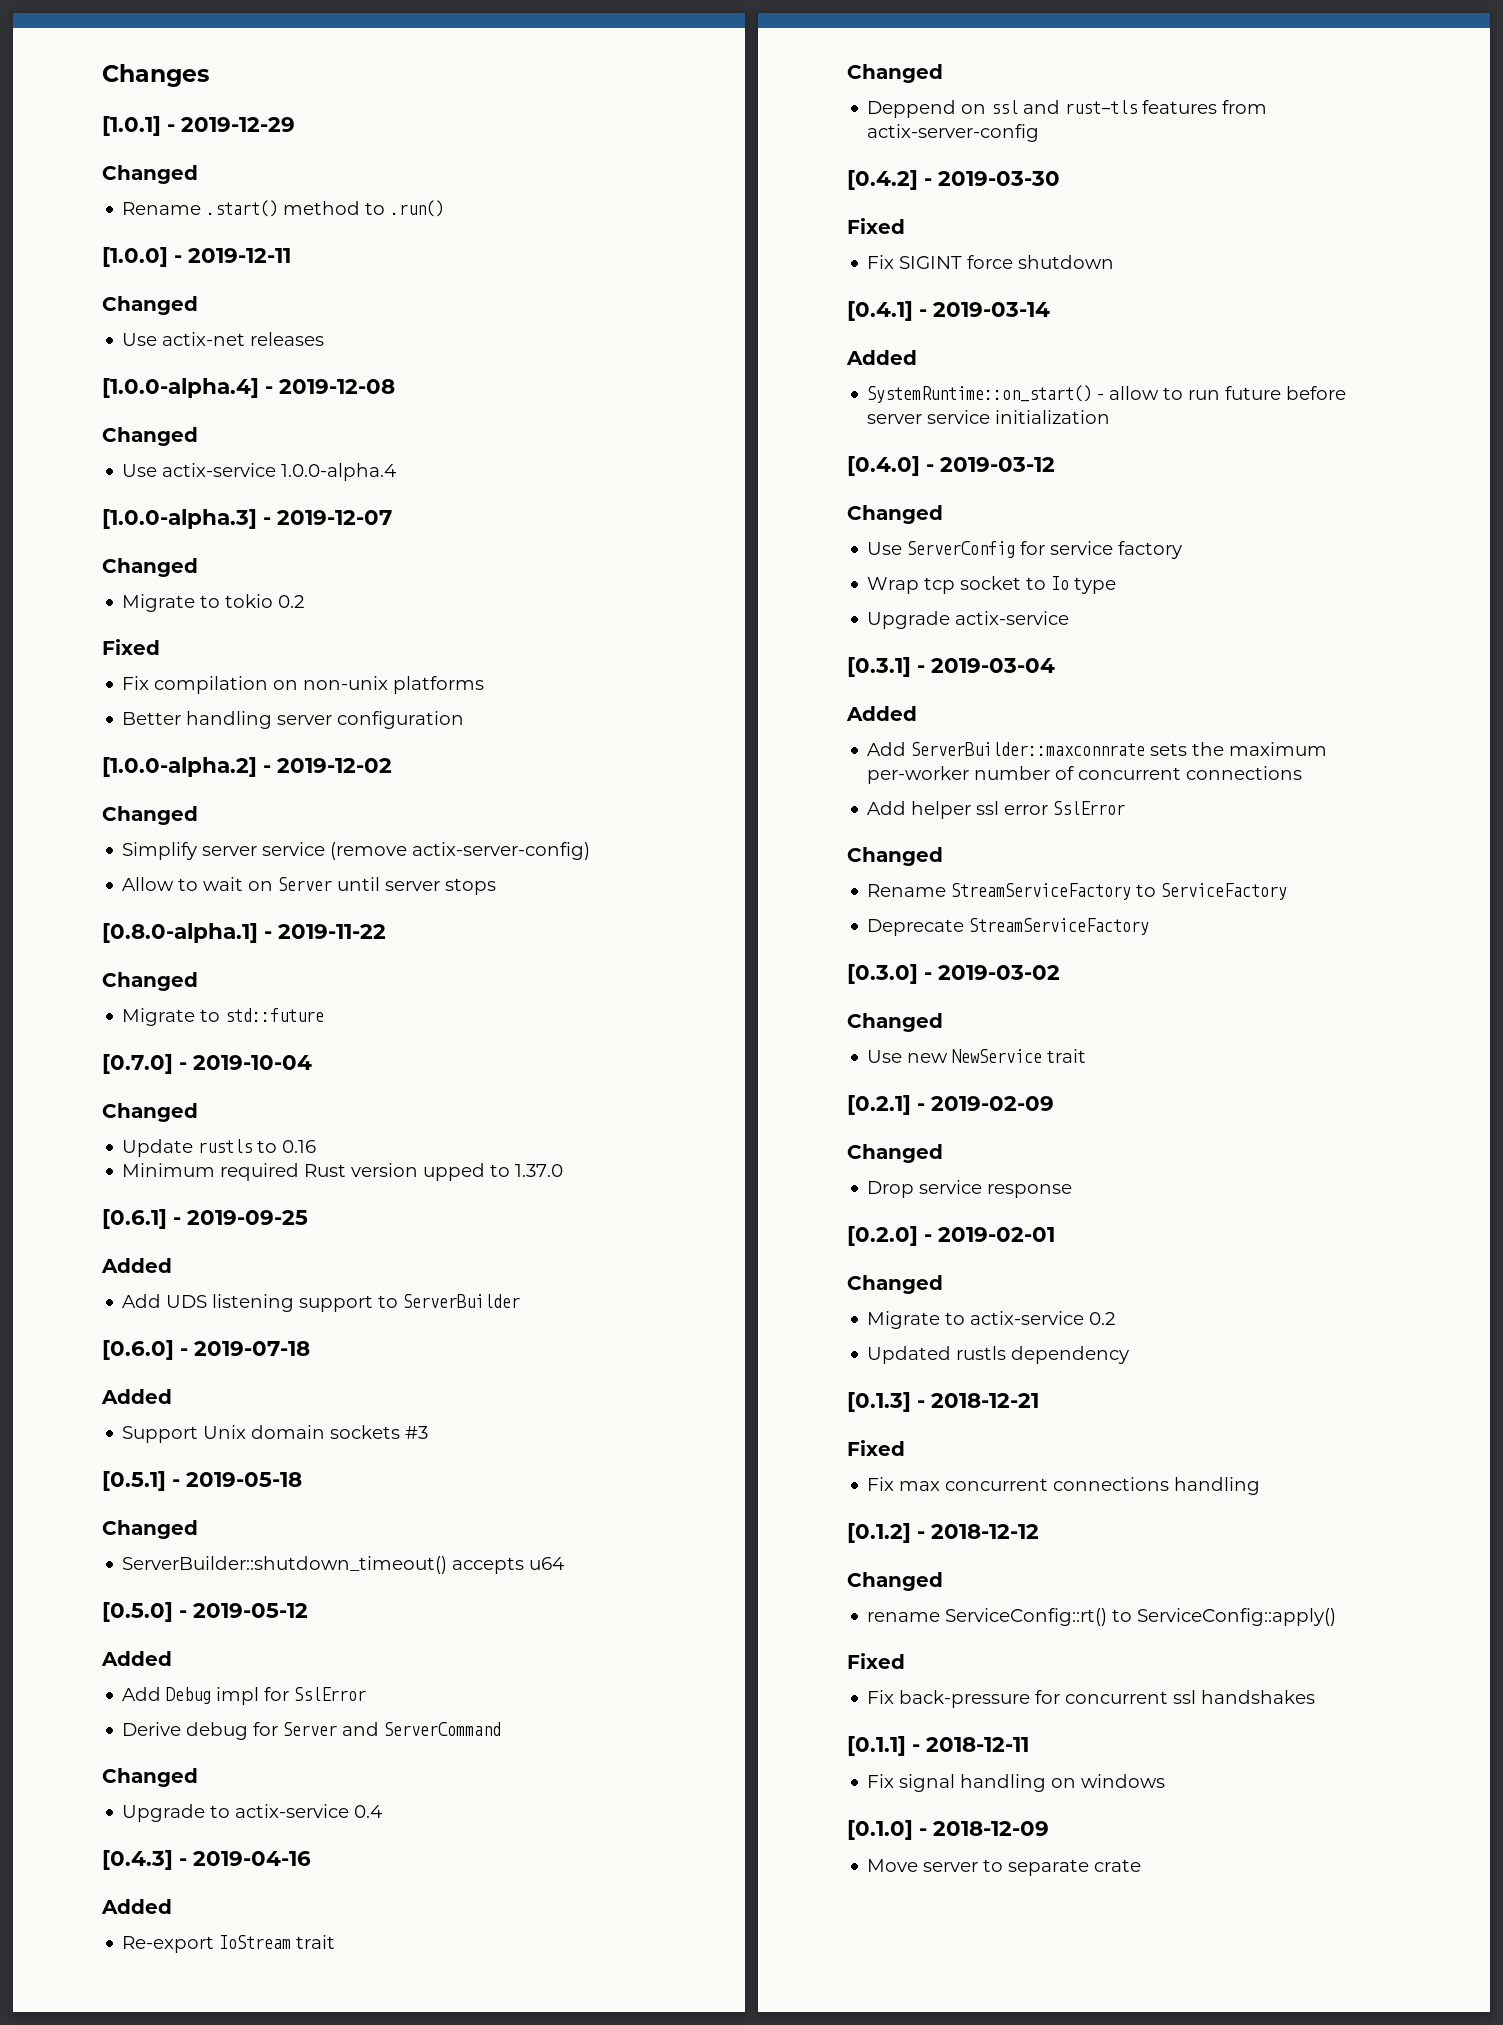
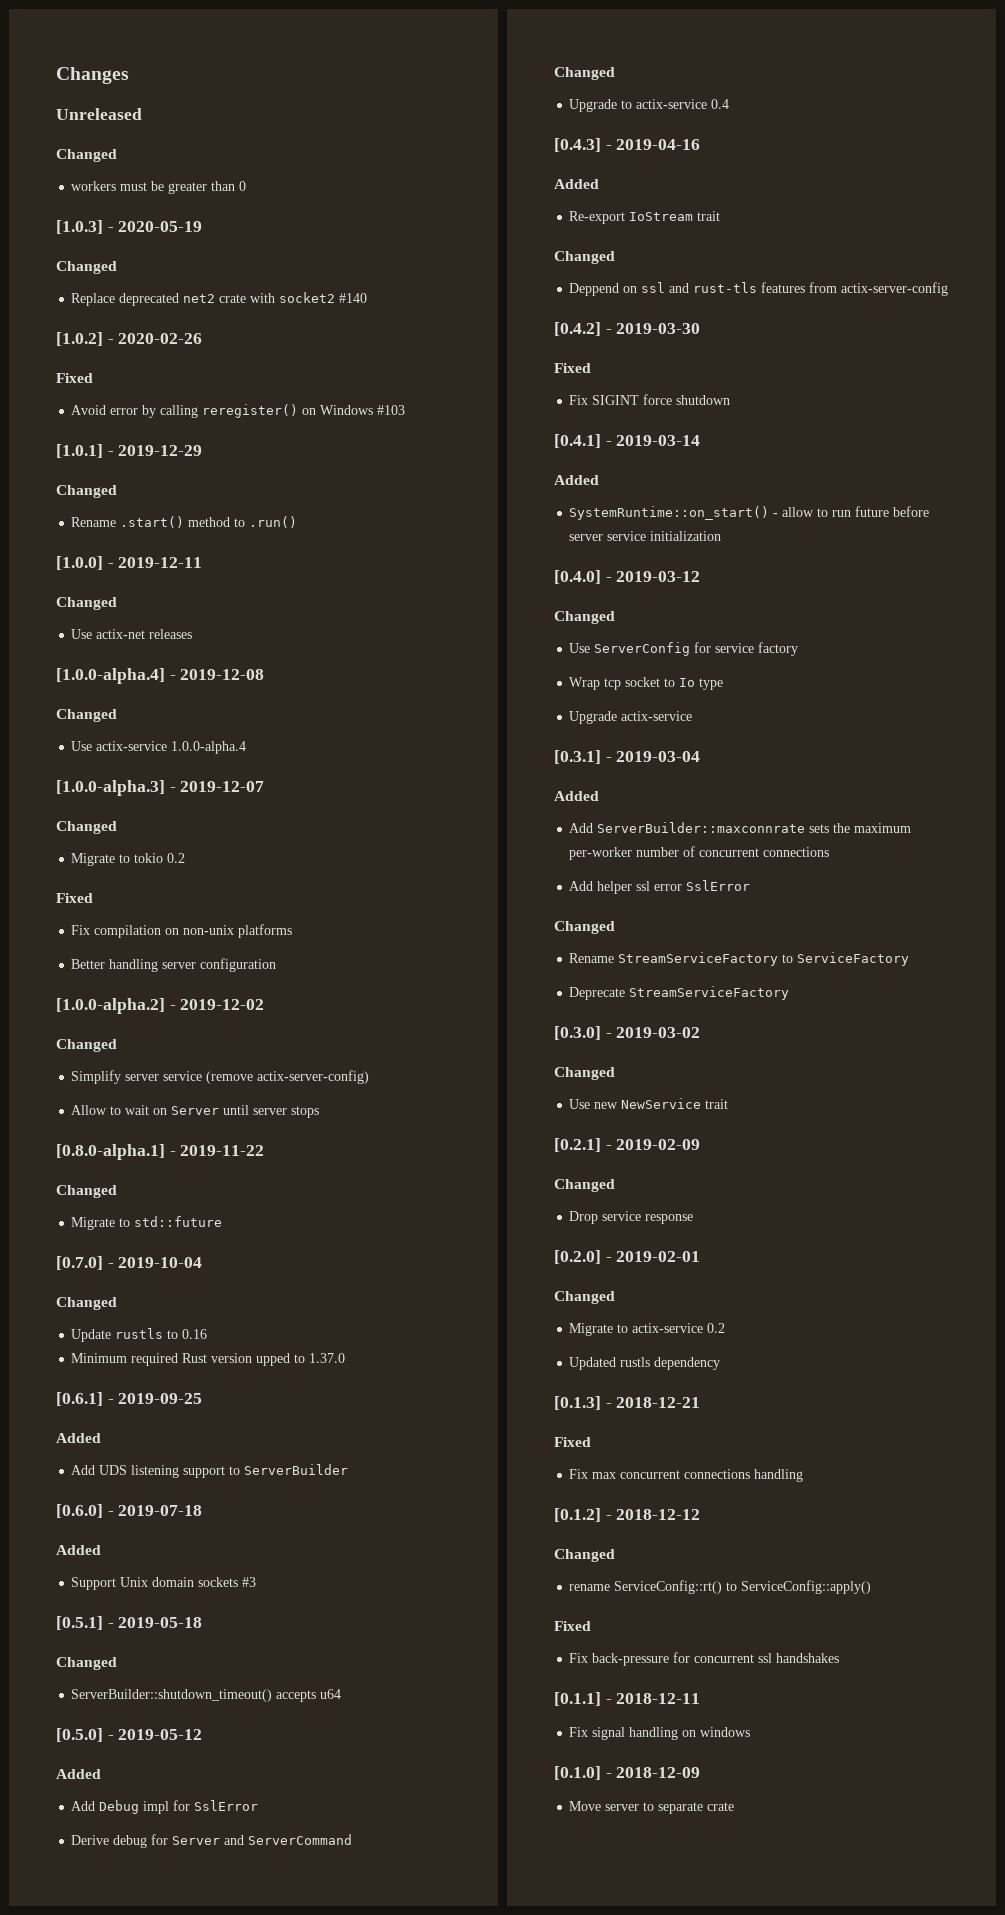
(209, 75) none -> [56,108,142,120] [56,149,117,162] [71,181,247,194] [56,220,203,234] [56,261,117,274] [71,292,368,306] [56,332,203,346] [56,373,93,383] [71,404,406,418] // Unreleased // Changed // workers must be greater than 0 // [1.0.3] - 2020-05-19 // Changed // Replace deprecated net2 crate with socket2 #140 // [1.0.2] - 2020-02-26 // Fixed // Avoid error by calling reregister() on Windows #103

